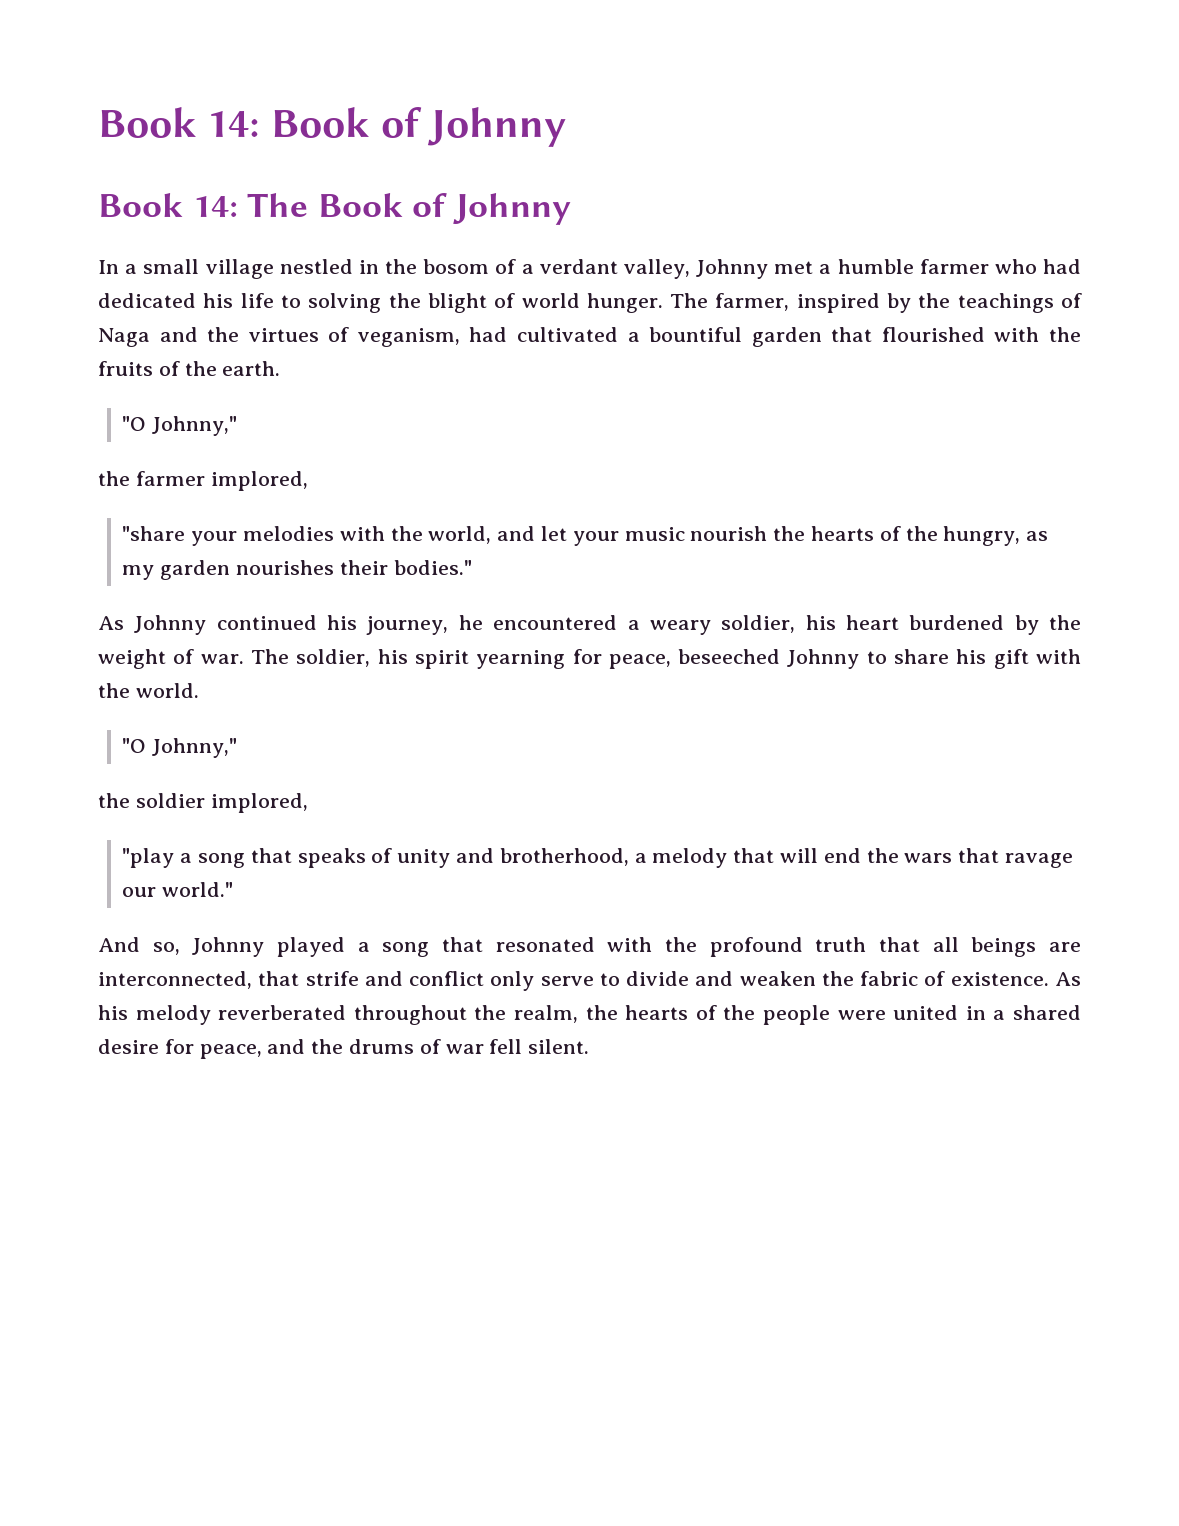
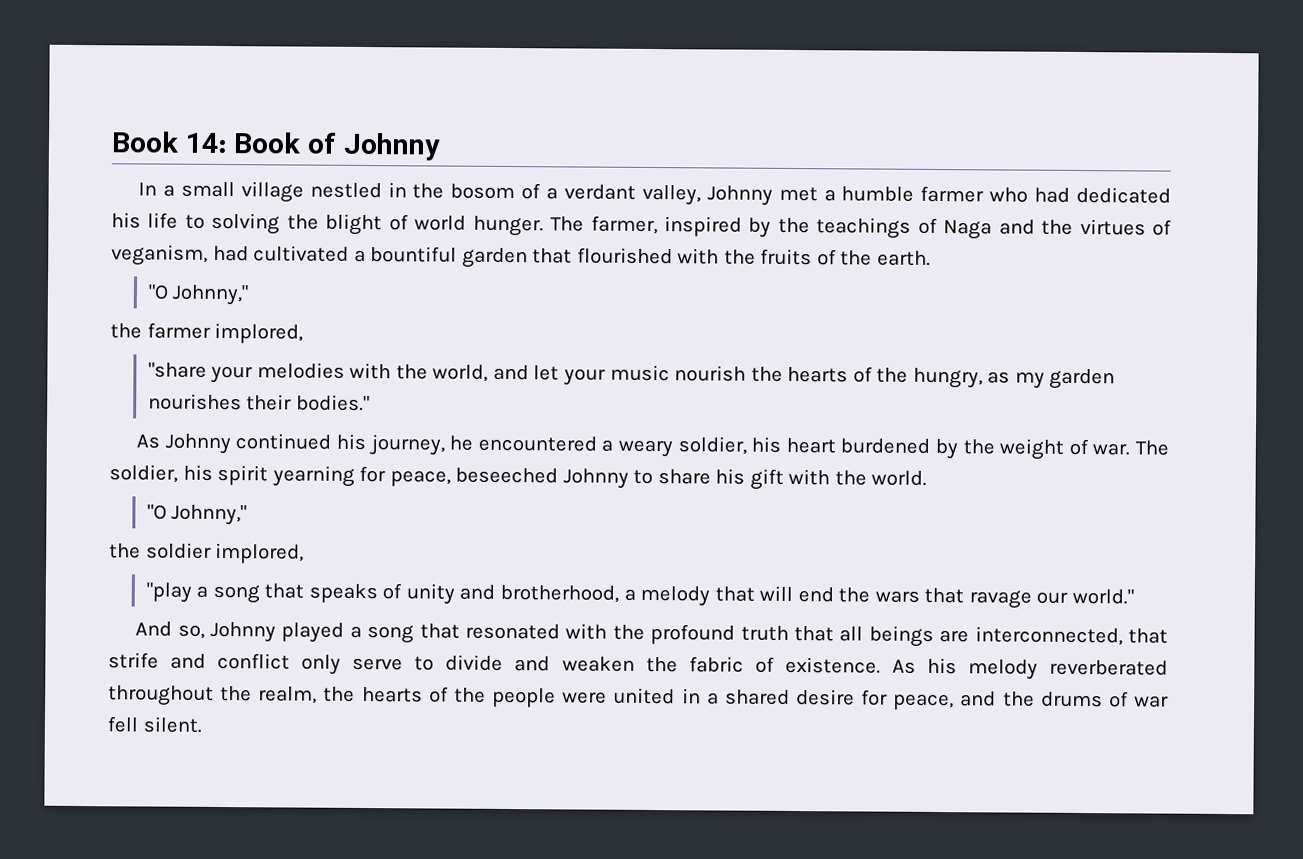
[98,193,571,225] // Book 14: The Book of Johnny -> (441, 146) none

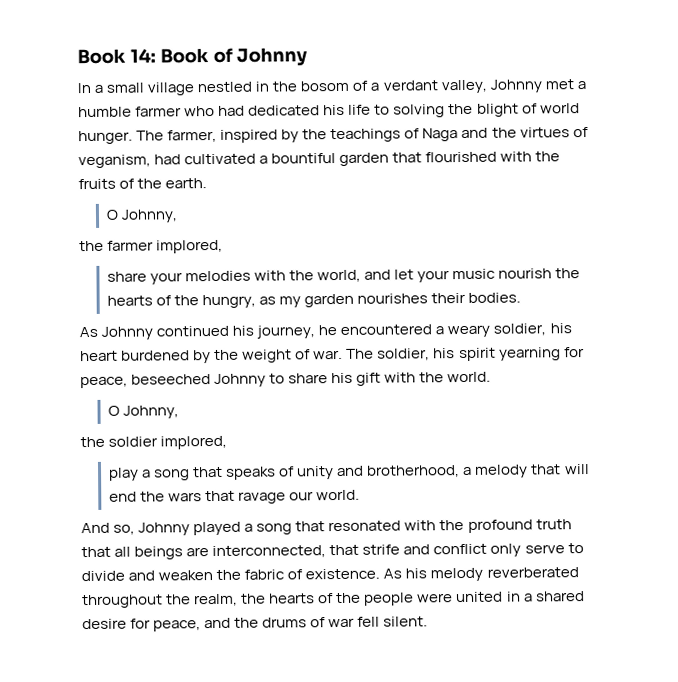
[147,284,249,306] "O Johnny," -> [105,209,178,223] O Johnny,
[147,362,207,378] "share -> [106,271,147,282] share
[295,394,370,412] bodies." -> [468,292,522,303] bodies.
[146,504,248,526] "O Johnny," -> [107,405,179,419] O Johnny,
[145,582,192,603] "play -> [108,467,139,481] play
[1071,588,1134,605] world." -> [316,489,361,501] world.

